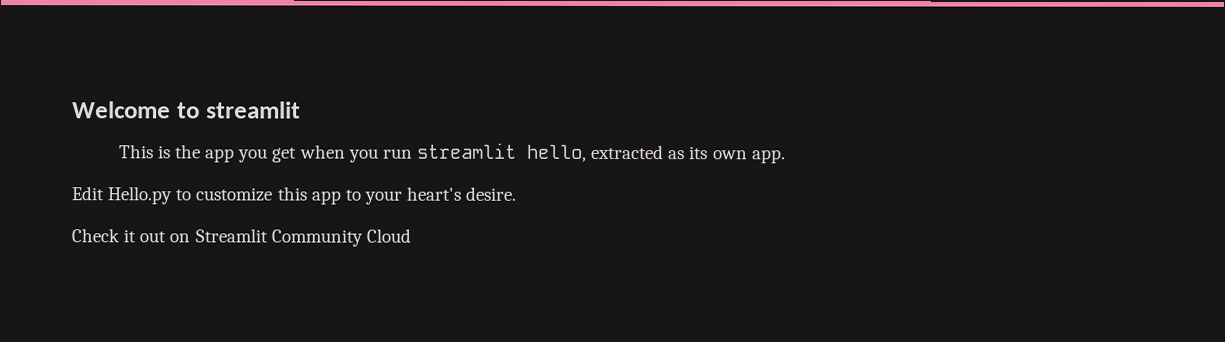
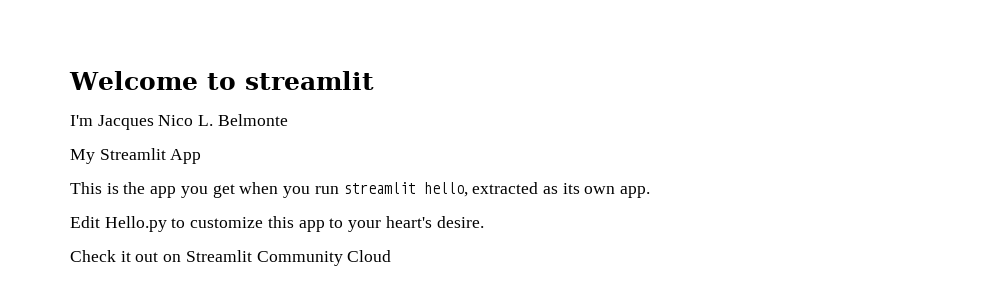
(301, 110) none -> [70,114,288,130] [70,148,202,164] // I'm Jacques Nico L. Belmonte // My Streamlit App

